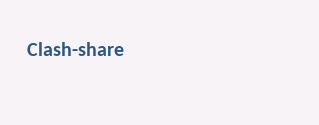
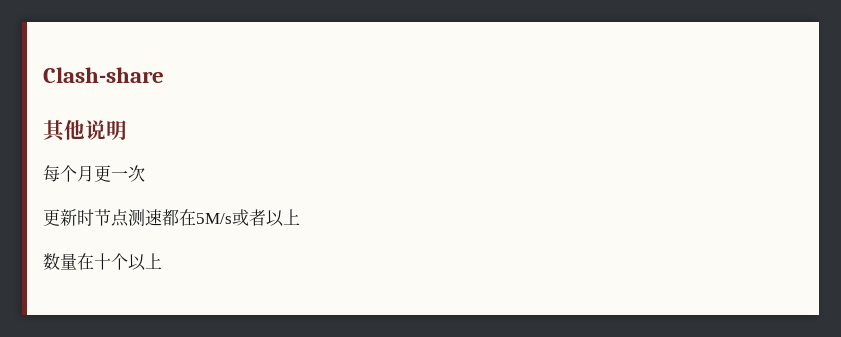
(124, 49) none -> [43,119,127,142] [43,165,145,182] [43,209,300,227] [43,253,162,271] // 其他说明 // 每个月更一次 // 更新时节点测速都在5M/s或者以上 // 数量在十个以上

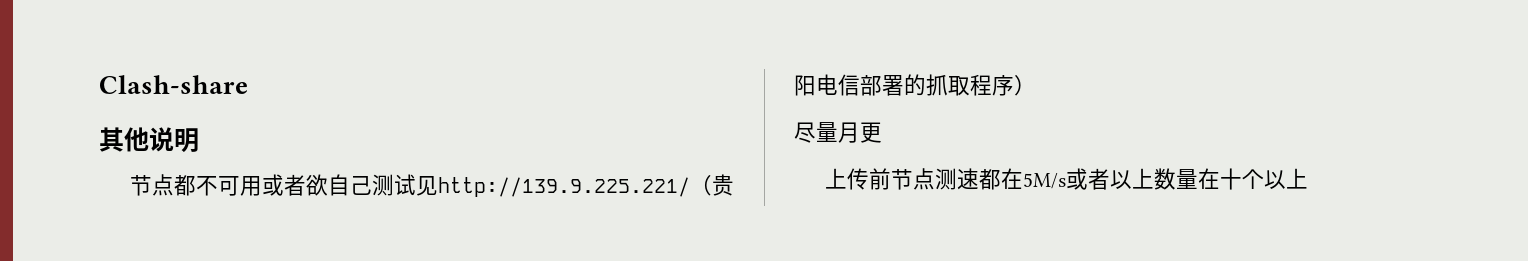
[43,165,77,182] 每个 -> [129,174,734,197] [794,74,1036,96] [794,122,838,143] 节点都不可用或者欲自己测试见http://139.9.225.221/（贵阳电信部署的抓取程序） // 尽量
[111,165,145,182] [43,209,94,226] 一次 // 更新时 -> [824,168,891,190] // 上传前
(300, 217) // -> (1154, 178) none

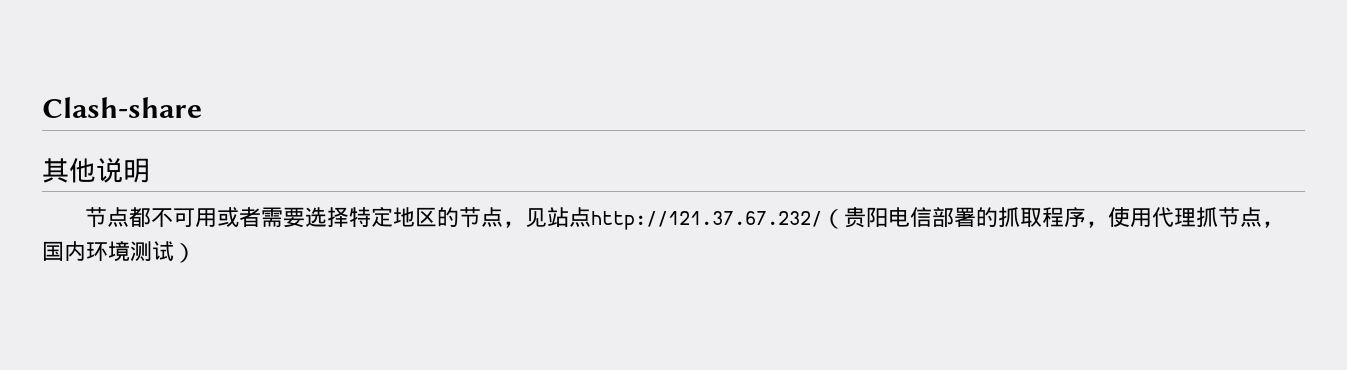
[305,174,690,197] 欲自己测试见http://139.9.225.221/ -> [261,207,823,230] 需要选择特定地区的节点，见站点http://121.37.67.232/
[1014,75,1036,96] [794,122,882,143] [824,168,1308,190] ） // 尽量月更 // 上传前节点测速都在5M/s或者以上数量在十个以上 -> [1086,207,1285,228] [42,241,196,263] ，使用代理抓节点，国内环境测试）

